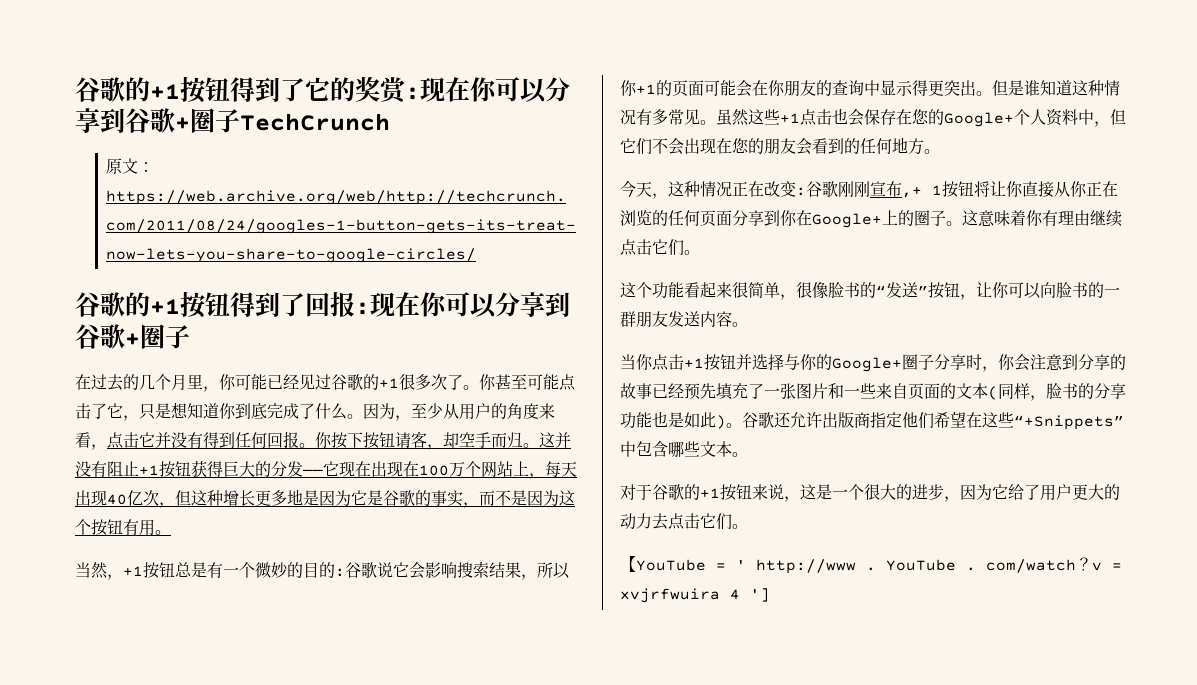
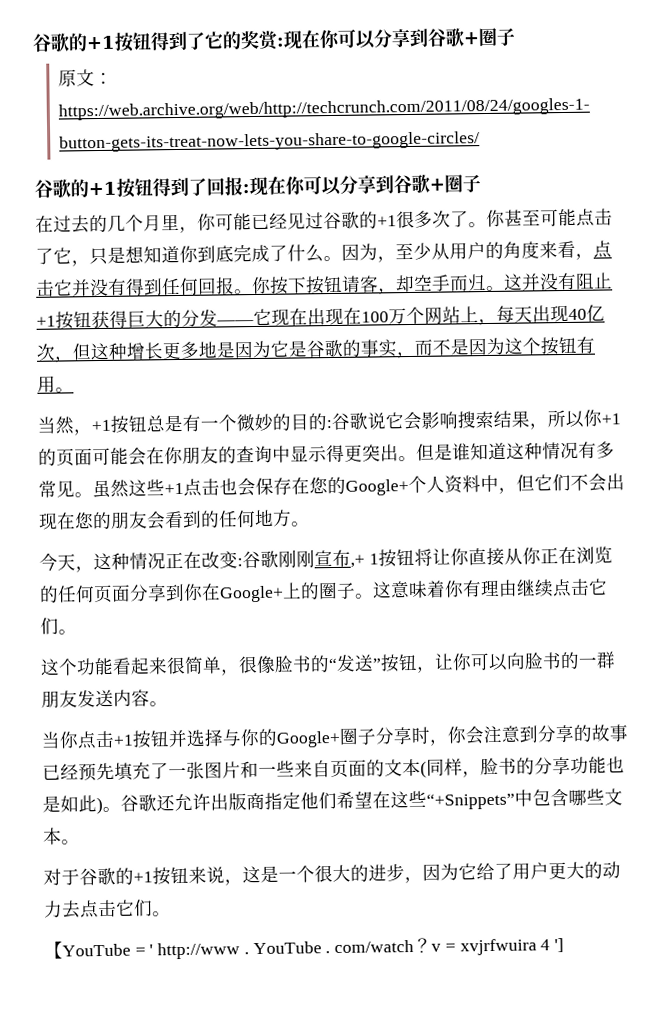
[240,113,390,131] TechCrunch -> (516, 36) none

